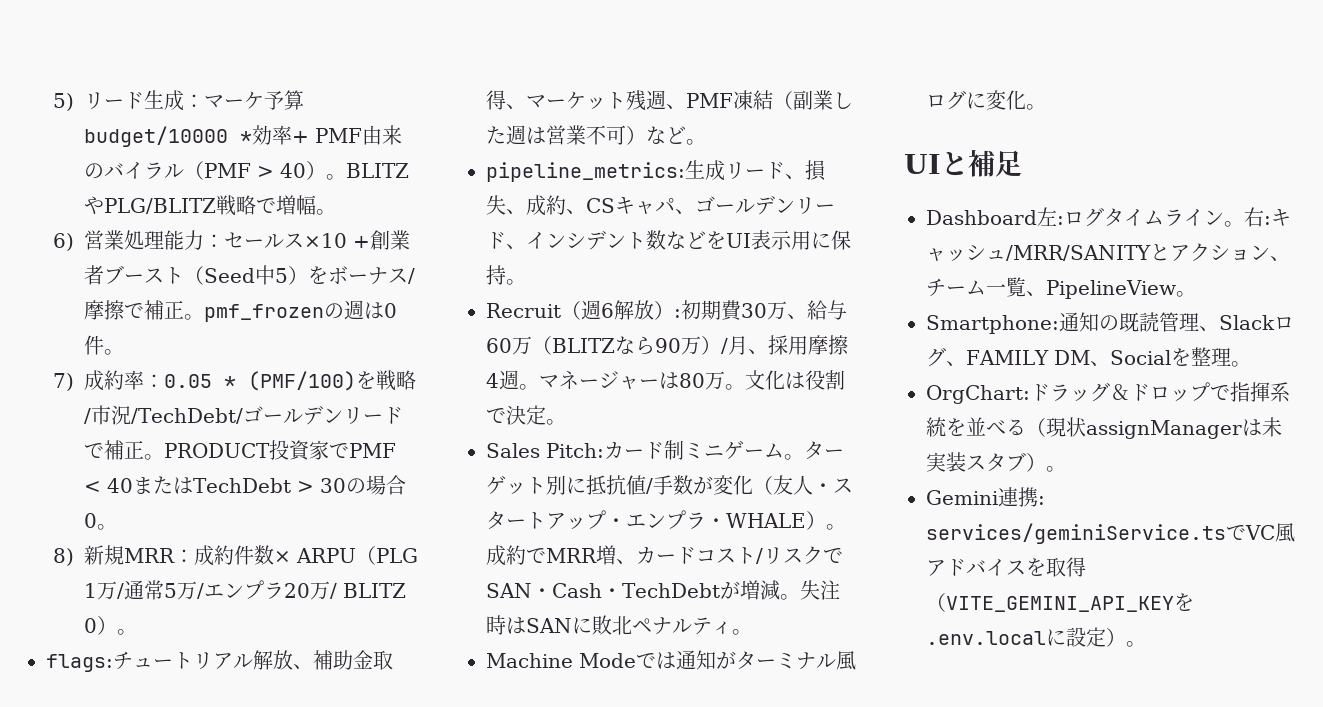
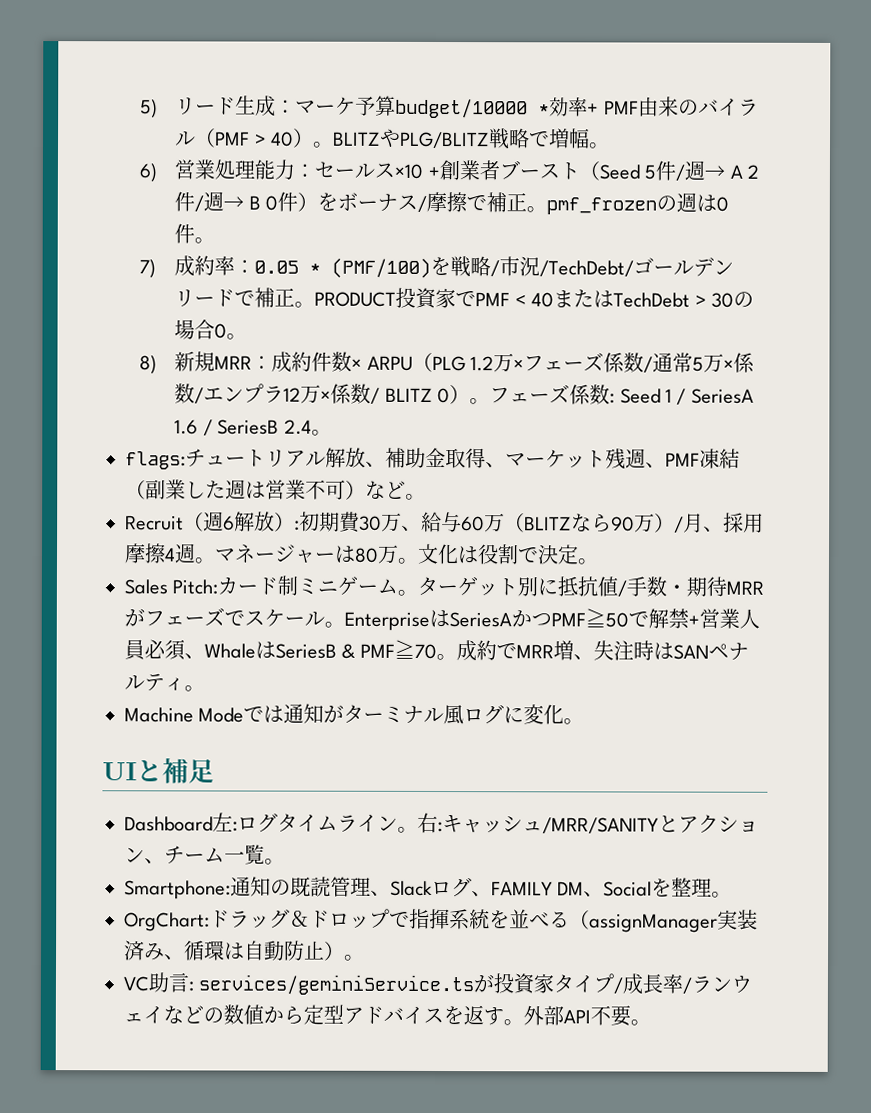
[255,265,289,285] 中5 -> [644,160,759,181] [174,191,299,212] 5件/週→ A 2件/週→ B 0件
[84,581,118,600] 1万 -> [470,352,645,373] 1.2万×フェーズ係数
(198, 590) none -> [723,352,756,373] [174,383,196,404] ×係数
[284,581,331,600] 20万 -> [283,383,372,404] 12万×係数
(138, 632) none -> [489,384,754,405] [174,419,332,436] フェーズ係数: Seed 1 / SeriesA 1.6 / SeriesB 2.4。
[486,160,826,182] [486,195,835,216] [486,230,851,250] [486,265,526,285] // pipeline_metrics:生成リード、損失、成約、CSキャパ、ゴールデンリード、インシデント数などをUI表示用に保持。 -> (426, 496) none
[693,475,853,495] [486,510,846,530] [486,545,843,566] [486,580,800,600] が変化（友人・スタートアップ・エンプラ・WHALE）。成約でMRR増、カードコスト/リスクでSAN・Cash・TechDebtが増減。 -> [666,576,765,597] [124,607,760,631] [124,639,594,662] ・期待MRRがフェーズでスケール。EnterpriseはSeriesAかつPMF≧50で解禁+営業人員必須、WhaleはSeriesB & PMF≧70。成約でMRR増、
[572,615,632,635] に敗北 -> (709, 652) none
[1026,280,1176,299] 、PipelineView -> (265, 854) none
[1046,417,1282,439] [926,452,1066,472] [926,487,1045,507] [926,523,1295,544] [926,557,1086,577] [926,593,1194,612] [926,627,1126,647] 現状assignManagerは未実装スタブ）。 // Gemini連携: services/geminiService.tsでVC風アドバイスを取得（VITE_GEMINI_API_KEYを.env.localに設定） -> [589,909,758,933] [124,940,365,961] [123,972,753,996] [123,1004,631,1027] assignManager実装済み、循環は自動防止）。 // VC助言: services/geminiService.tsが投資家タイプ/成長率/ランウェイなどの数値から定型アドバイスを返す。外部API不要

